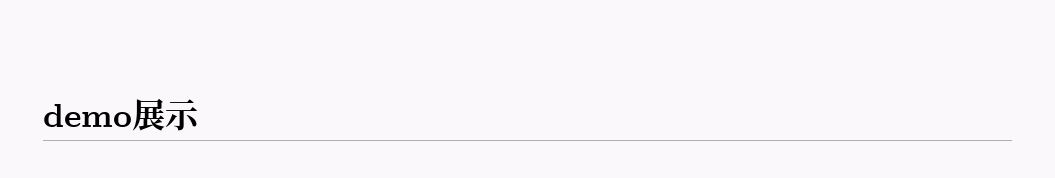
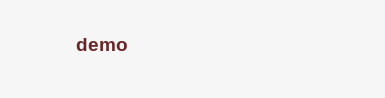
[132,98,200,131] 展示 -> (128, 44) none

